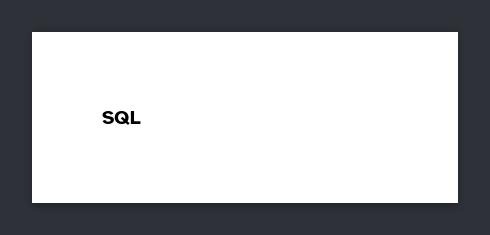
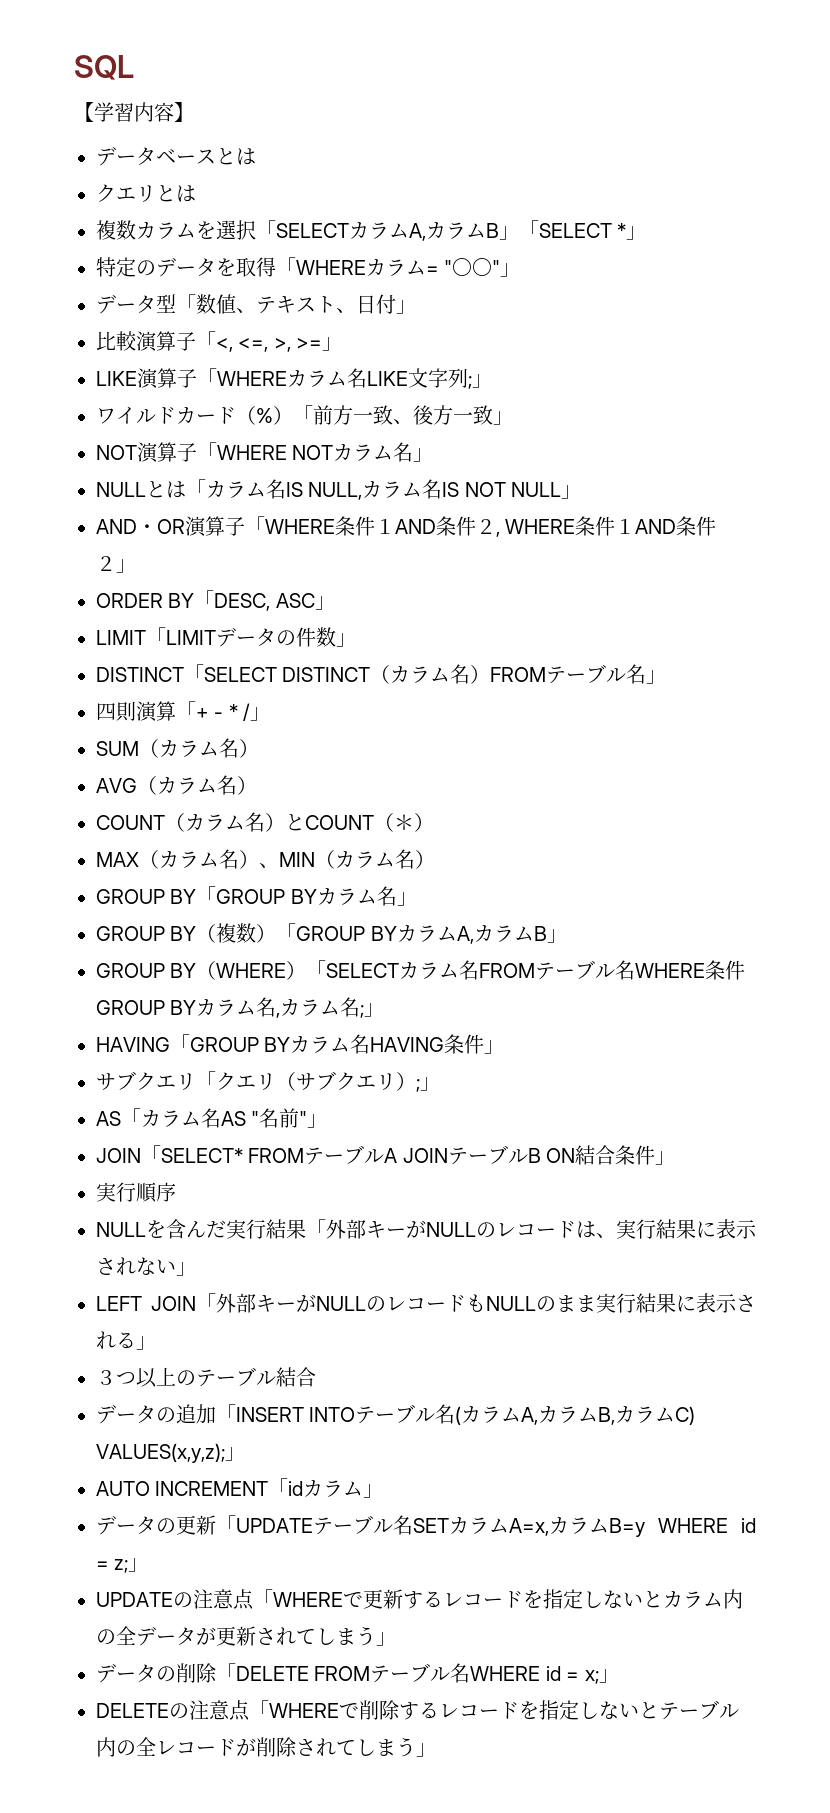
(141, 118) none -> [74,102,194,122] [96,146,256,166] [96,184,196,202] [96,220,647,241] [96,257,521,277] [96,294,416,314] [96,331,343,352] [96,368,492,389] [96,405,513,425] [96,442,434,463] [96,479,582,500] [96,516,717,537] [96,556,136,573] [96,590,335,611] [96,627,356,647] [96,664,667,684] [96,701,271,722] [96,738,259,758] [96,775,257,795] [96,812,434,832] [96,849,435,869] [96,886,417,906] [96,923,567,944] [96,960,746,980] [96,997,385,1018] [96,1034,505,1054] [96,1071,440,1092] [96,1108,328,1128] [96,1145,676,1165] [96,1182,176,1203] [96,1219,757,1239] [96,1257,196,1276] [96,1293,756,1313] [96,1331,156,1350] [96,1367,316,1388] [96,1404,696,1425] [96,1443,245,1463] [96,1478,384,1498] [96,1515,756,1537] [96,1558,149,1573] [96,1589,743,1610] [96,1626,396,1646] [96,1663,619,1684] [96,1700,739,1721] [96,1737,436,1757] // 【学習内容】 // データベースとは // クエリとは // 複数カラムを選択「SELECTカラムA,カラムB」「SELECT *」 // 特定のデータを取得「WHEREカラム= "〇〇"」 // データ型「数値、テキスト、日付」 // 比較演算子「<, <=, >, >=」 // LIKE演算子「WHEREカラム名LIKE文字列;」 // ワイルドカード（%）「前方一致、後方一致」 // NOT演算子「WHERE NOTカラム名」 // NULLとは「カラム名IS NULL,カラム名IS NOT NULL」 // AND・OR演算子「WHERE条件１AND条件２, WHERE条件１AND条件２」 // ORDER BY「DESC, ASC」 // LIMIT「LIMITデータの件数」 // DISTINCT「SELECT DISTINCT（カラム名）FROMテーブル名」 // 四則演算「+ - * /」 // SUM（カラム名） // AVG（カラム名） // COUNT（カラム名）とCOUNT（＊） // MAX（カラム名）、MIN（カラム名） // GROUP BY「GROUP BYカラム名」 // GROUP BY（複数）「GROUP BYカラムA,カラムB」 // GROUP BY（WHERE）「SELECTカラム名FROMテーブル名WHERE条件GROUP BYカラム名,カラム名;」 // HAVING「GROUP BYカラム名HAVING条件」 // サブクエリ「クエリ（サブクエリ）;」 // AS「カラム名AS "名前"」 // JOIN「SELECT* FROMテーブルA JOINテーブルB ON結合条件」 // 実行順序 // NULLを含んだ実行結果「外部キーがNULLのレコードは、実行結果に表示されない」 // LEFT JOIN「外部キーがNULLのレコードもNULLのまま実行結果に表示される」 // ３つ以上のテーブル結合 // データの追加「INSERT INTOテーブル名(カラムA,カラムB,カラムC) VALUES(x,y,z);」 // AUTO INCREMENT「idカラム」 // データの更新「UPDATEテーブル名SETカラムA=x,カラムB=y WHERE id = z;」 // UPDATEの注意点「WHEREで更新するレコードを指定しないとカラム内の全データが更新されてしまう」 // データの削除「DELETE FROMテーブル名WHERE id = x;」 // DELETEの注意点「WHEREで削除するレコードを指定しないとテーブル内の全レコードが削除されてしまう」

